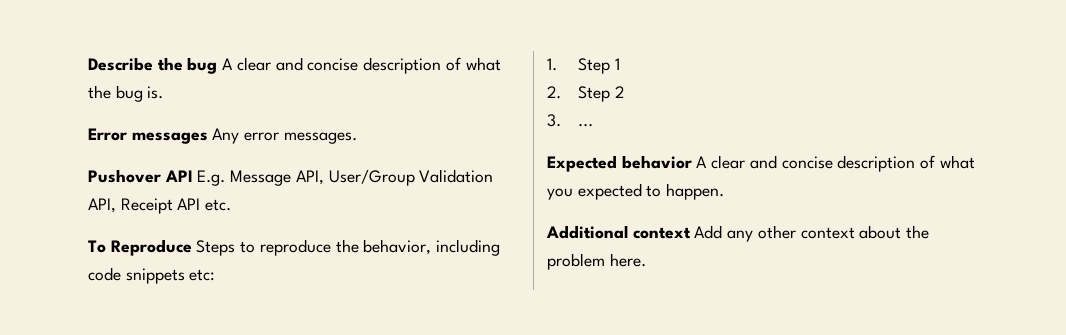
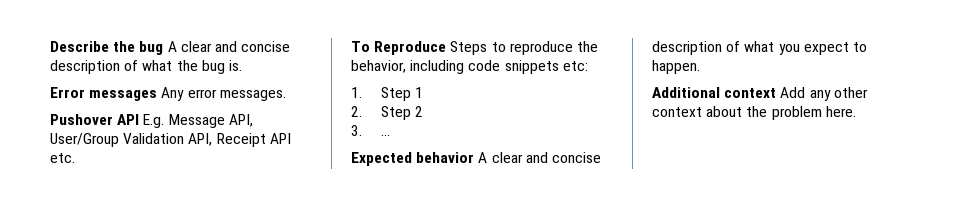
[577,183,642,200] expected -> [803,42,849,55] expect

